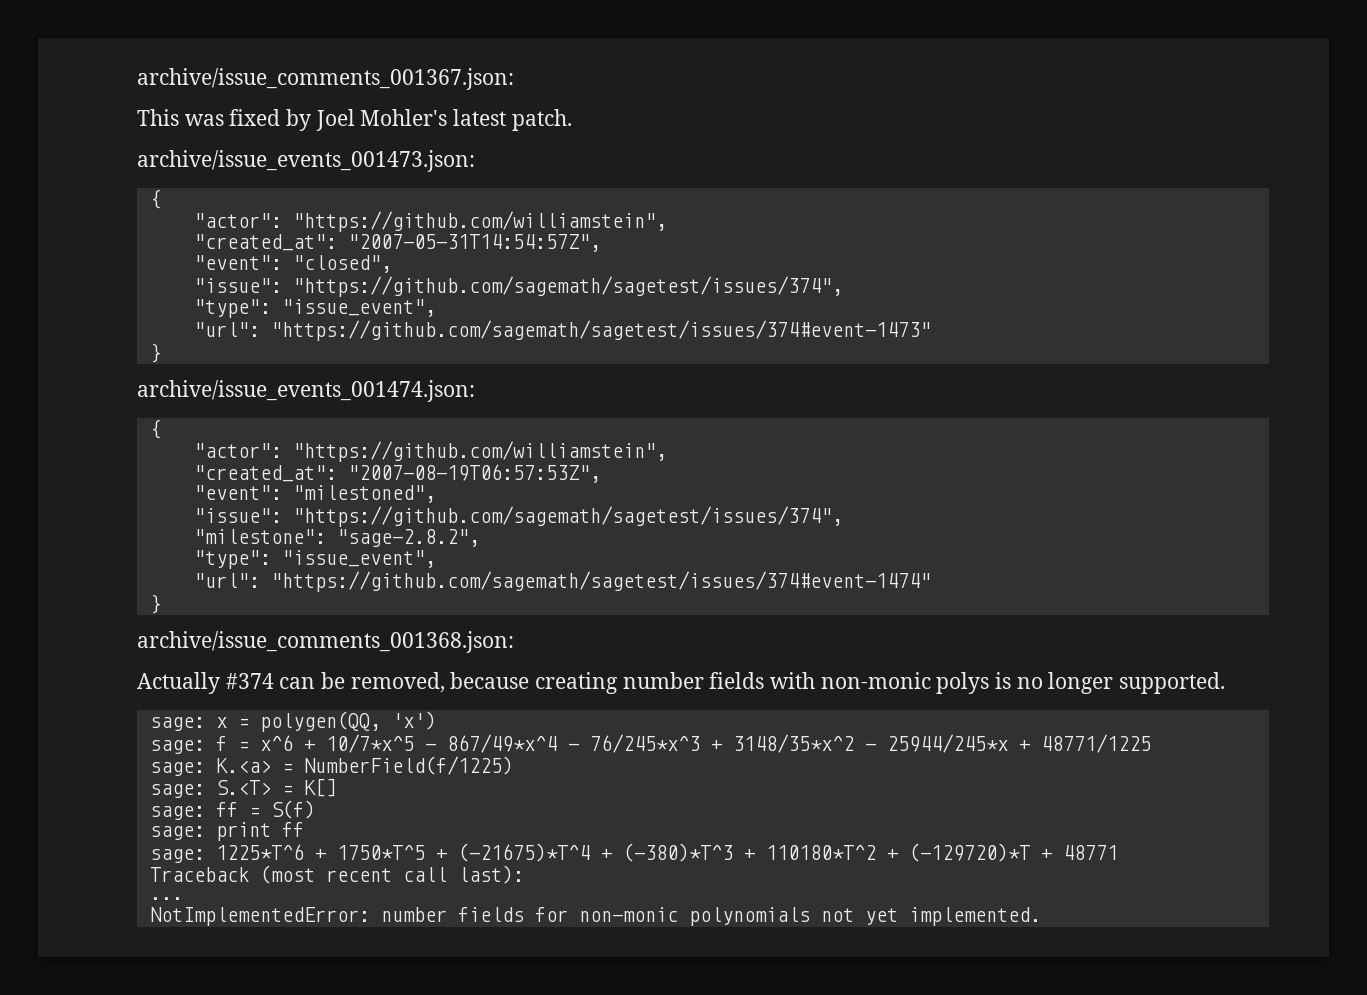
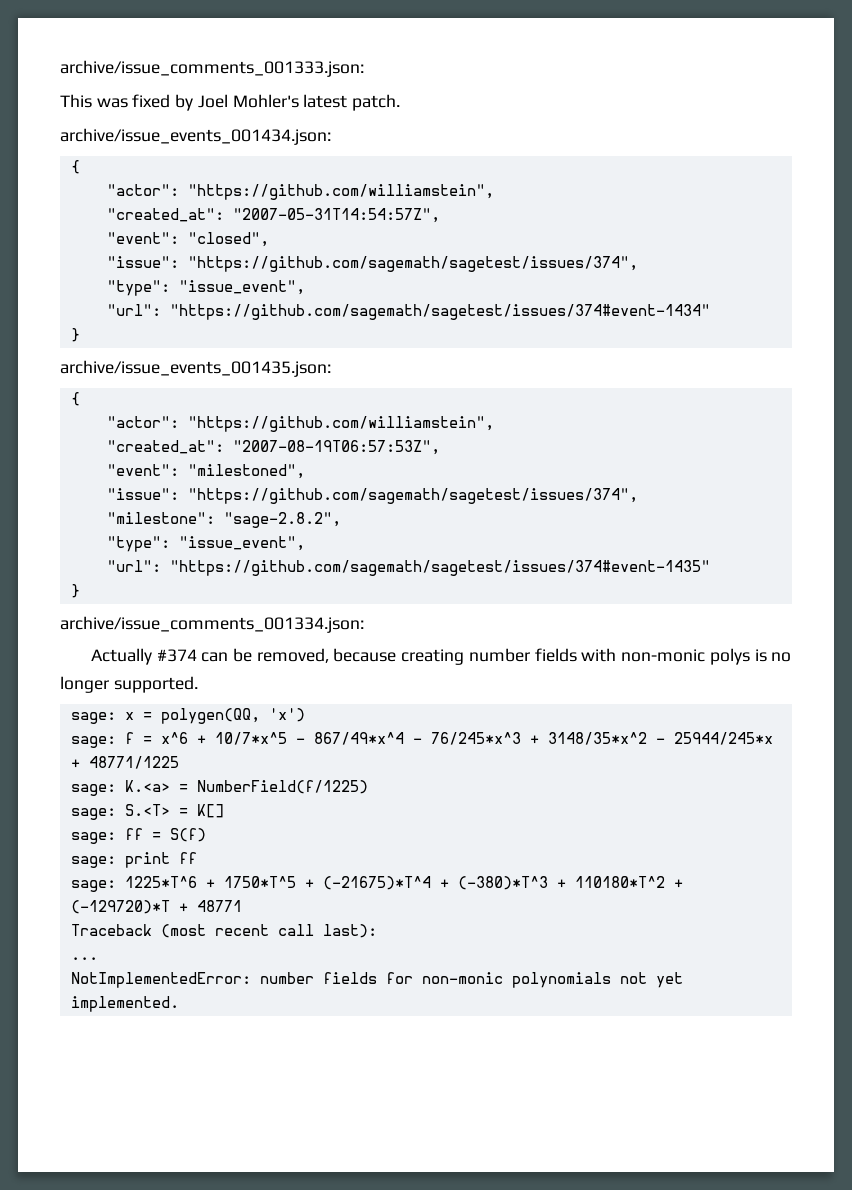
[137,68,514,90] archive/issue_comments_001367.json: -> [60,60,364,77] archive/issue_comments_001333.json:
[137,150,475,172] archive/issue_events_001473.json: -> [60,128,331,145] archive/issue_events_001434.json:
[270,320,931,341] [149,343,161,363] [137,380,475,402] "https://github.com/sagemath/sagetest/issues/374#event-1473" // } // archive/issue_events_001474.json: -> [169,304,710,320] [70,328,80,342] [60,360,331,377] "https://github.com/sagemath/sagetest/issues/374#event-1434" // } // archive/issue_events_001435.json:
[270,571,931,592] [149,594,161,614] [137,631,514,653] "https://github.com/sagemath/sagetest/issues/374#event-1474" // } // archive/issue_comments_001368.json: -> [169,560,710,576] [70,584,80,598] [60,616,364,633] "https://github.com/sagemath/sagetest/issues/374#event-1435" // } // archive/issue_comments_001334.json:

